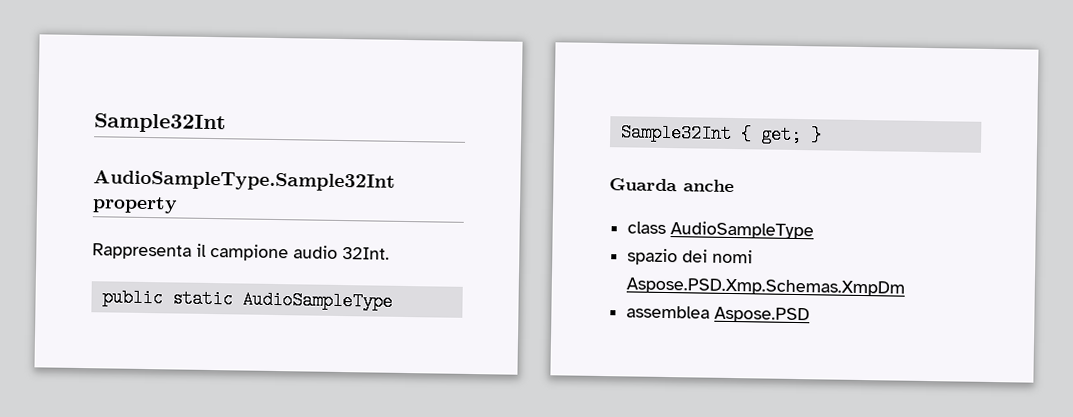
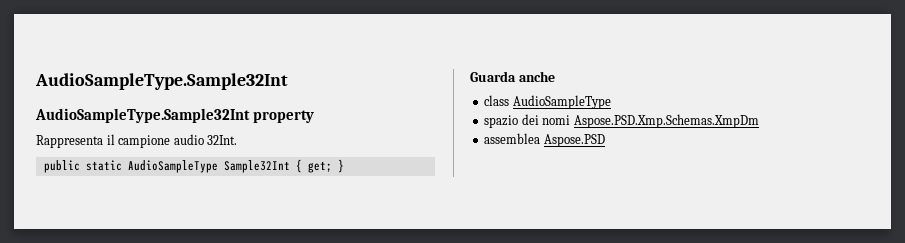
[94,113,226,134] Sample32Int -> [35,73,288,90] AudioSampleType.Sample32Int

